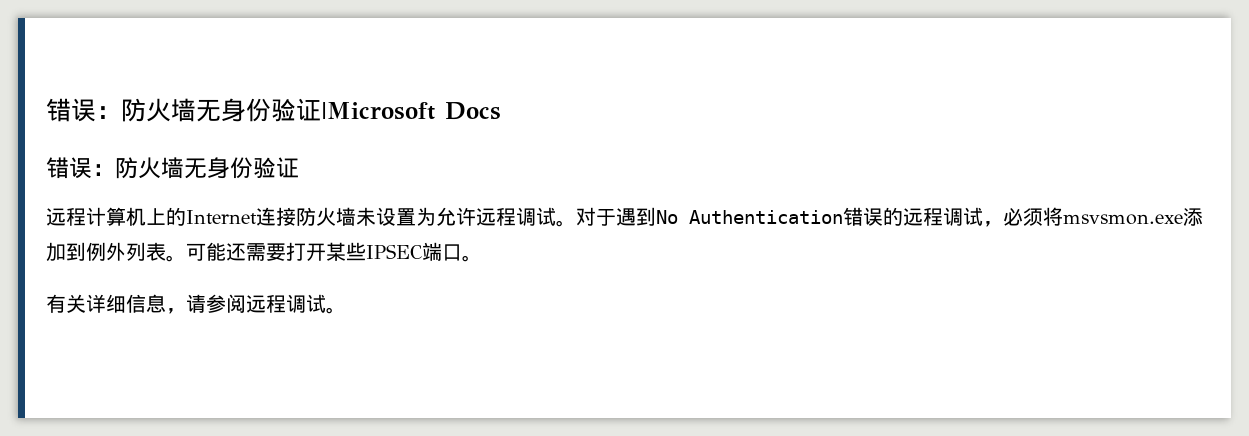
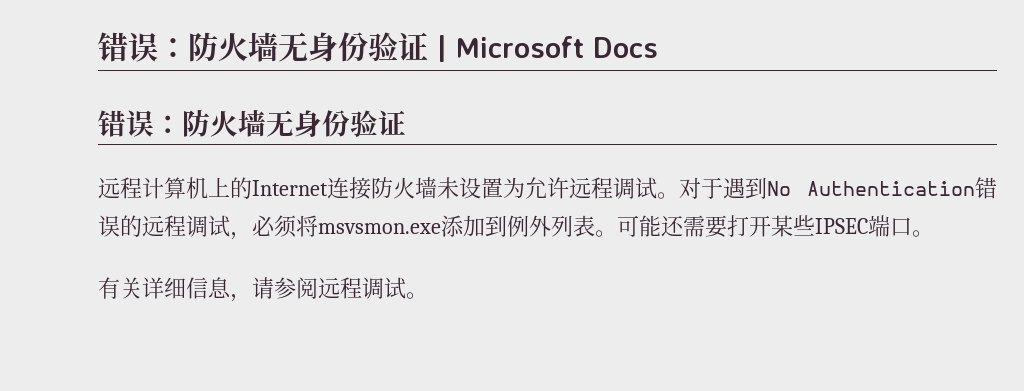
[46,98,435,122] 错误：防火墙无身份验证|Microsoft -> [98,32,584,62] 错误：防火墙无身份验证 | Microsoft

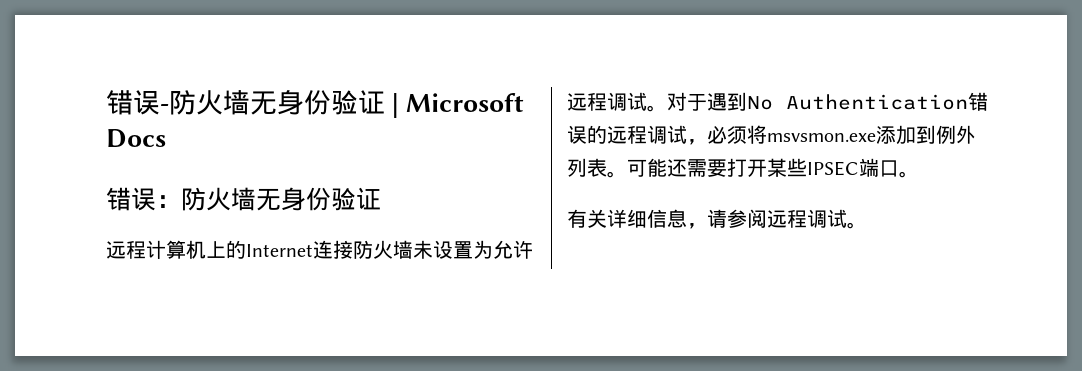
[98,32,188,62] 错误： -> [106,90,169,115] 错误-

